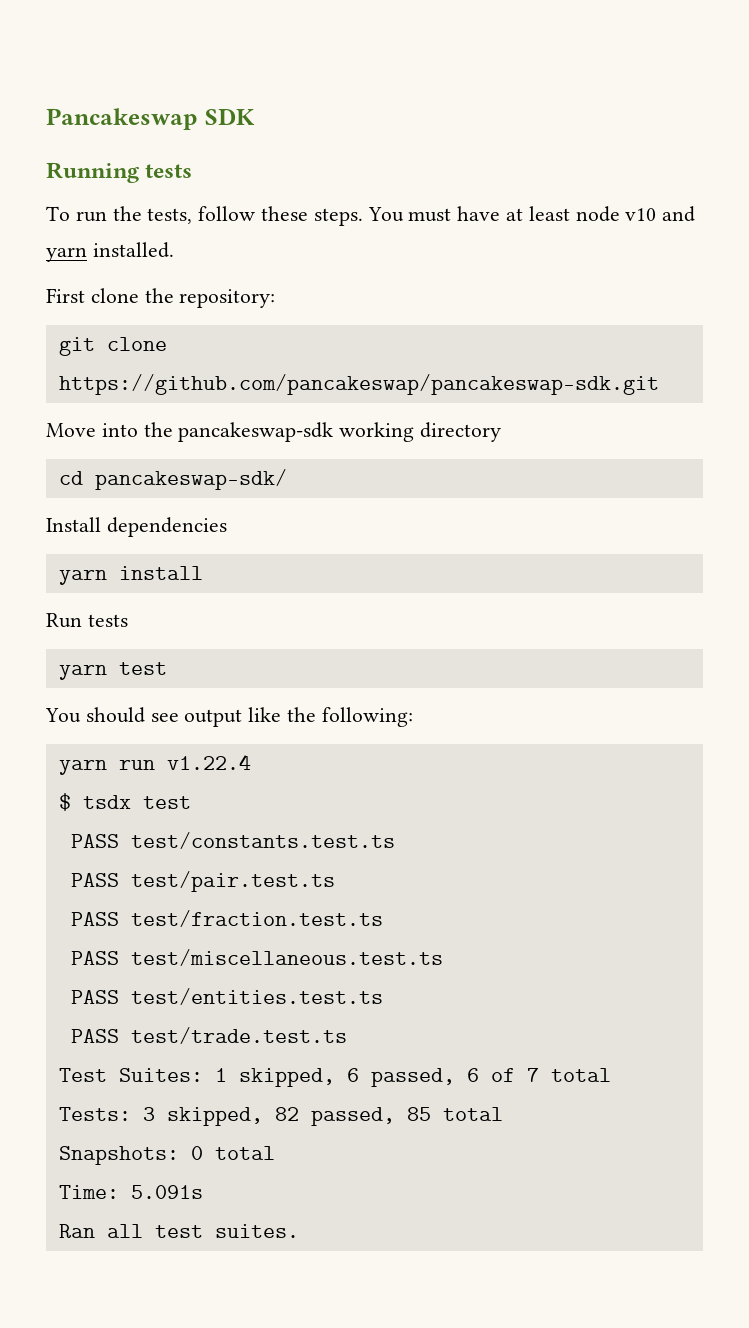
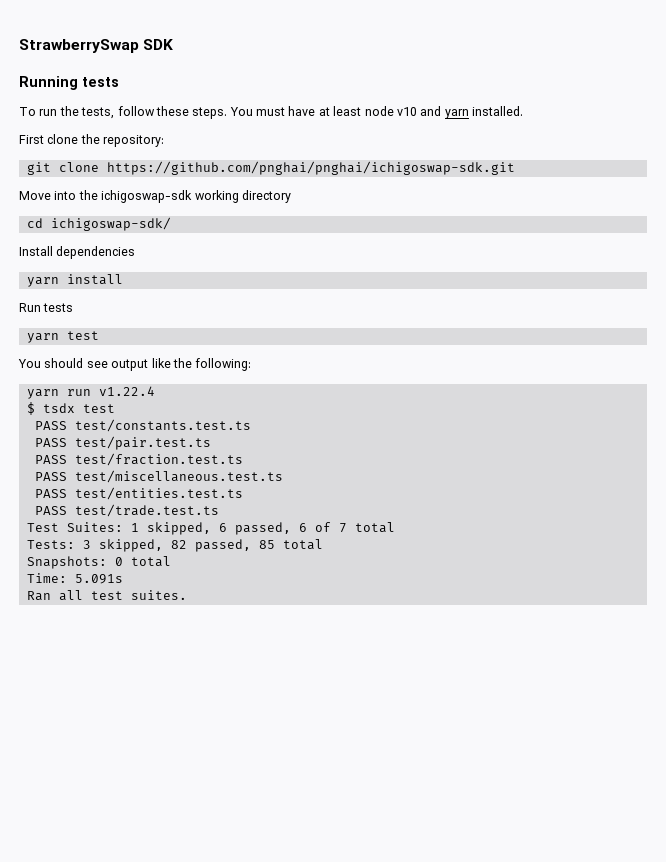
[46,108,198,130] Pancakeswap -> [19,39,139,53] StrawberrySwap
[58,374,659,395] https://github.com/pancakeswap/pancakeswap-sdk.git -> [106,161,515,175] https://github.com/pnghai/pnghai/ichigoswap-sdk.git
[178,422,334,442] pancakeswap-sdk -> [101,190,193,203] ichigoswap-sdk
[94,469,287,490] pancakeswap-sdk/ -> [50,217,171,231] ichigoswap-sdk/

